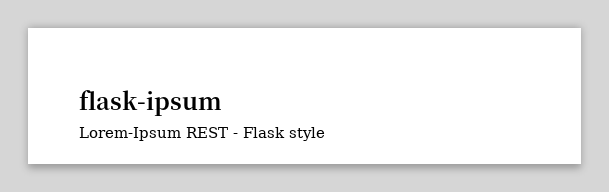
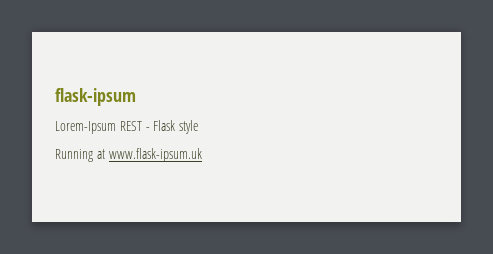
(325, 134) none -> [55,148,202,162] // Running at www.flask-ipsum.uk

